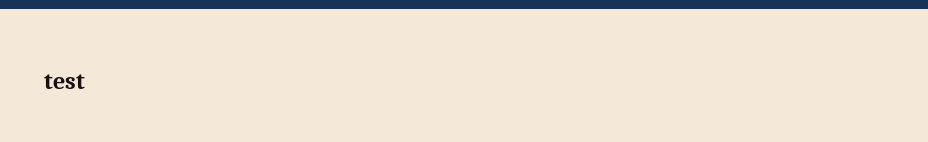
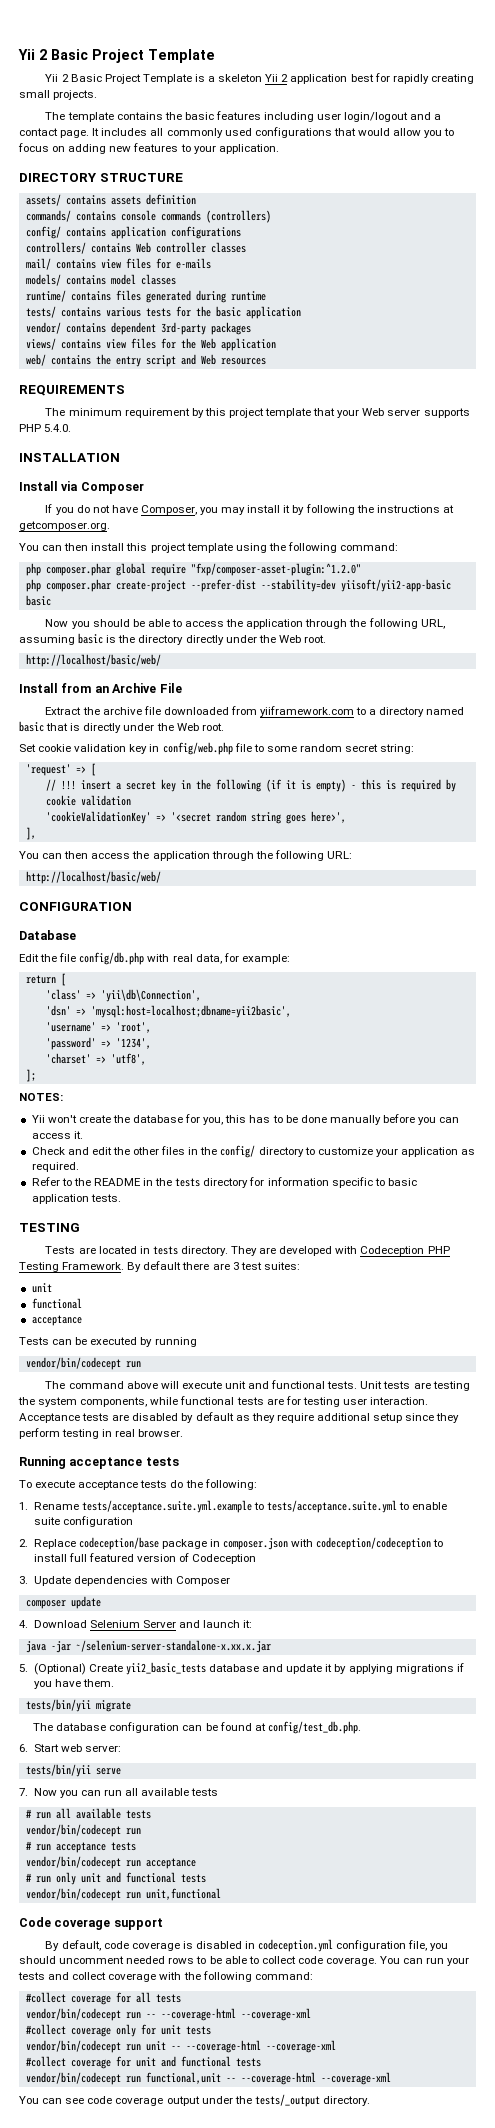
[44,74,85,89] test -> [18,49,215,63] [45,73,474,84] [19,90,98,100] [45,111,442,122] [19,127,455,138] [18,143,279,154] [19,173,183,182] [25,194,196,206] [25,210,271,223] [25,226,241,239] [25,242,246,254] [25,258,211,270] [25,274,176,286] [25,290,266,303] [25,306,301,319] [25,322,251,335] [25,338,276,351] [25,354,266,367] [19,385,125,396] [45,408,470,418] [19,424,72,432] [19,453,120,462] [19,481,144,494] [45,504,454,515] [19,521,110,531] [19,542,399,553] [25,563,361,576] [25,579,451,592] [25,595,51,606] [45,618,445,629] [19,633,326,645] [25,654,161,667] [19,683,182,693] [45,706,465,717] [19,721,224,733] [19,742,415,755] [25,763,96,776] [45,779,456,792] [45,795,131,806] [45,811,346,824] [25,827,36,840] [19,850,352,861] [25,871,161,884] [19,902,132,911] [19,930,76,940] [19,952,290,965] [25,973,66,986] [45,989,201,1002] [45,1005,291,1018] [45,1022,151,1033] [45,1037,151,1050] [45,1053,146,1065] [25,1069,36,1082] [19,1093,63,1101] [31,1114,460,1125] [31,1131,83,1139] [31,1145,476,1158] [31,1162,79,1172] [31,1177,417,1188] [31,1194,121,1204] [19,1223,80,1232] [45,1246,450,1256] [19,1261,300,1272] [31,1283,52,1293] [31,1298,82,1309] [31,1315,82,1326] [19,1337,197,1347] [25,1357,141,1370] [45,1380,470,1391] [18,1396,429,1407] [19,1412,460,1423] [19,1428,184,1439] [19,1456,179,1469] [19,1479,257,1490] [19,1500,448,1513] [33,1516,133,1527] [19,1537,444,1550] [33,1553,257,1564] [19,1576,231,1586] [25,1596,101,1609] [19,1620,253,1628] [25,1640,271,1653] [19,1662,464,1675] [33,1679,114,1689] [25,1699,131,1712] [33,1721,361,1734] [19,1744,121,1752] [25,1764,121,1777] [19,1788,219,1798] [25,1808,151,1819] [25,1824,141,1837] [25,1841,136,1853] [25,1856,196,1869] [25,1872,206,1885] [25,1888,221,1901] [19,1917,163,1930] [45,1939,449,1952] [19,1956,470,1966] [18,1971,313,1982] [25,1992,181,2005] [25,2008,311,2021] [25,2024,211,2037] [25,2040,336,2053] [25,2056,261,2069] [25,2072,391,2085] [19,2094,370,2107] Yii 2 Basic Project Template // Yii 2 Basic Project Template is a skeleton Yii 2 application best for rapidly creating small projects. // The template contains the basic features including user login/logout and a contact page. It includes all commonly used configurations that would allow you to focus on adding new features to your application. // DIRECTORY STRUCTURE // assets/ contains assets definition // commands/ contains console commands (controllers) // config/ contains application configurations // controllers/ contains Web controller classes // mail/ contains view files for e-mails // models/ contains model classes // runtime/ contains files generated during runtime // tests/ contains various tests for the basic application // vendor/ contains dependent 3rd-party packages // views/ contains view files for the Web application // web/ contains the entry script and Web resources // REQUIREMENTS // The minimum requirement by this project template that your Web server supports PHP 5.4.0. // INSTALLATION // Install via Composer // If you do not have Composer, you may install it by following the instructions at getcomposer.org. // You can then install this project template using the following command: // php composer.phar global require "fxp/composer-asset-plugin:^1.2.0" // php composer.phar create-project --prefer-dist --stability=dev yiisoft/yii2-app-basic basic // Now you should be able to access the application through the following URL, assuming basic is the directory directly under the Web root. // http://localhost/basic/web/ // Install from an Archive File // Extract the archive file downloaded from yiiframework.com to a directory named basic that is directly under the Web root. // Set cookie validation key in config/web.php file to some random secret string: // 'request' => [ // // !!! insert a secret key in the following (if it is empty) - this is required by cookie validation // 'cookieValidationKey' => '<secret random string goes here>', // ], // You can then access the application through the following URL: // http://localhost/basic/web/ // CONFIGURATION // Database // Edit the file config/db.php with real data, for example: // return [ // 'class' => 'yii\db\Connection', // 'dsn' => 'mysql:host=localhost;dbname=yii2basic', // 'username' => 'root', // 'password' => '1234', // 'charset' => 'utf8', // ]; // NOTES: // Yii won't create the database for you, this has to be done manually before you can access it. // Check and edit the other files in the config/ directory to customize your application as required. // Refer to the README in the tests directory for information specific to basic application tests. // TESTING // Tests are located in tests directory. They are developed with Codeception PHP Testing Framework. By default there are 3 test suites: // unit // functional // acceptance // Tests can be executed by running // vendor/bin/codecept run // The command above will execute unit and functional tests. Unit tests are testing the system components, while functional tests are for testing user interaction. Acceptance tests are disabled by default as they require additional setup since they perform testing in real browser. // Running acceptance tests // To execute acceptance tests do the following: // 1. Rename tests/acceptance.suite.yml.example to tests/acceptance.suite.yml to enable suite configuration // 2. Replace codeception/base package in composer.json with codeception/codeception to install full featured version of Codeception // 3. Update dependencies with Composer // composer update // 4. Download Selenium Server and launch it: // java -jar ~/selenium-server-standalone-x.xx.x.jar // 5. (Optional) Create yii2_basic_tests database and update it by applying migrations if you have them. // tests/bin/yii migrate // The database configuration can be found at config/test_db.php. // 6. Start web server: // tests/bin/yii serve // 7. Now you can run all available tests // # run all available tests // vendor/bin/codecept run // # run acceptance tests // vendor/bin/codecept run acceptance // # run only unit and functional tests // vendor/bin/codecept run unit,functional // Code coverage support // By default, code coverage is disabled in codeception.yml configuration file, you should uncomment needed rows to be able to collect code coverage. You can run your tests and collect coverage with the following command: // #collect coverage for all tests // vendor/bin/codecept run -- --coverage-html --coverage-xml // #collect coverage only for unit tests // vendor/bin/codecept run unit -- --coverage-html --coverage-xml // #collect coverage for unit and functional tests // vendor/bin/codecept run functional,unit -- --coverage-html --coverage-xml // You can see code coverage output under the tests/_output directory.

